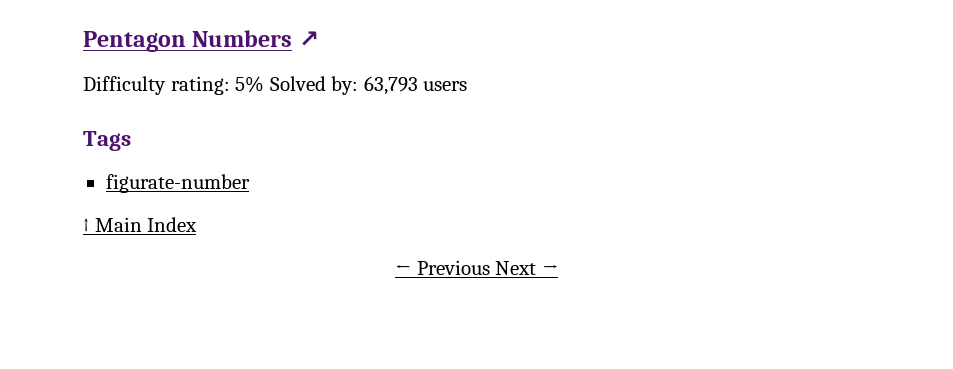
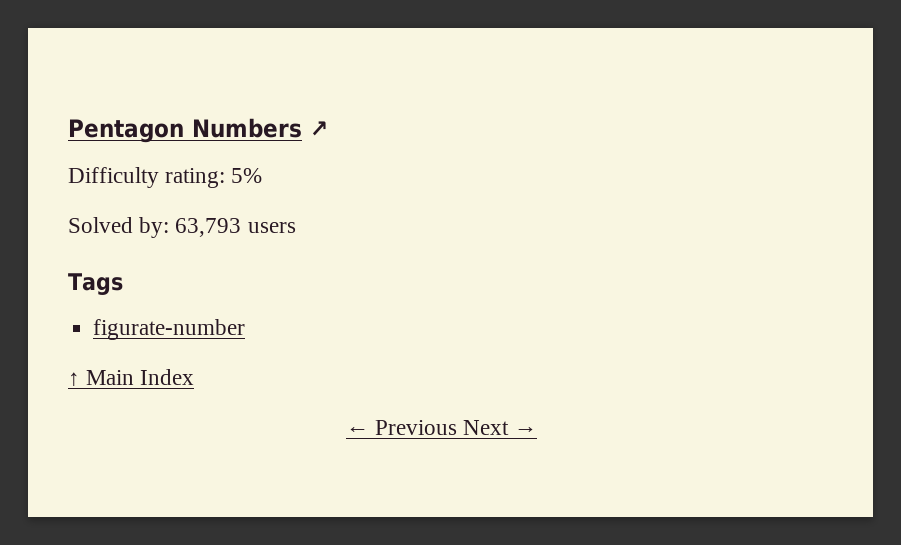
(265, 84) none -> (263, 175) //

